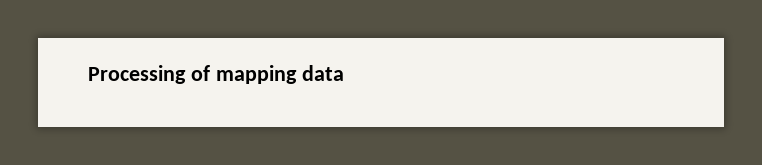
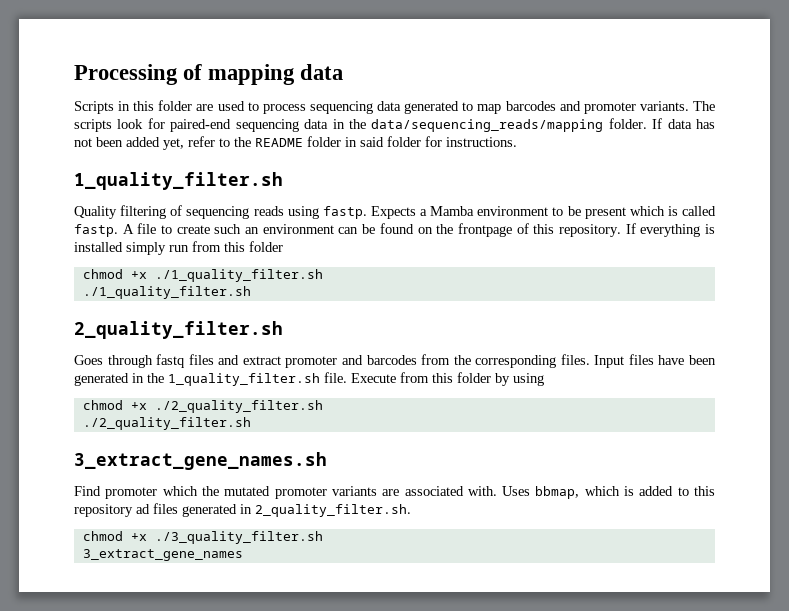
(344, 73) none -> [74,100,716,114] [74,118,715,132] [74,136,517,150] [74,172,283,190] [74,205,716,219] [74,223,715,237] [74,241,283,255] [82,269,323,282] [82,286,251,299] [74,321,283,339] [74,354,716,368] [74,372,544,386] [82,400,323,413] [82,417,251,430] [74,452,327,470] [74,486,715,499] [74,503,411,517] [82,531,323,544] [82,549,243,561] // Scripts in this folder are used to process sequencing data generated to map barcodes and promoter variants. The scripts look for paired-end sequencing data in the data/sequencing_reads/mapping folder. If data has not been added yet, refer to the README folder in said folder for instructions. // 1_quality_filter.sh // Quality filtering of sequencing reads using fastp. Expects a Mamba environment to be present which is called fastp. A file to create such an environment can be found on the frontpage of this repository. If everything is installed simply run from this folder // chmod +x ./1_quality_filter.sh // ./1_quality_filter.sh // 2_quality_filter.sh // Goes through fastq files and extract promoter and barcodes from the corresponding files. Input files have been generated in the 1_quality_filter.sh file. Execute from this folder by using // chmod +x ./2_quality_filter.sh // ./2_quality_filter.sh // 3_extract_gene_names.sh // Find promoter which the mutated promoter variants are associated with. Uses bbmap, which is added to this repository ad files generated in 2_quality_filter.sh. // chmod +x ./3_quality_filter.sh // 3_extract_gene_names

